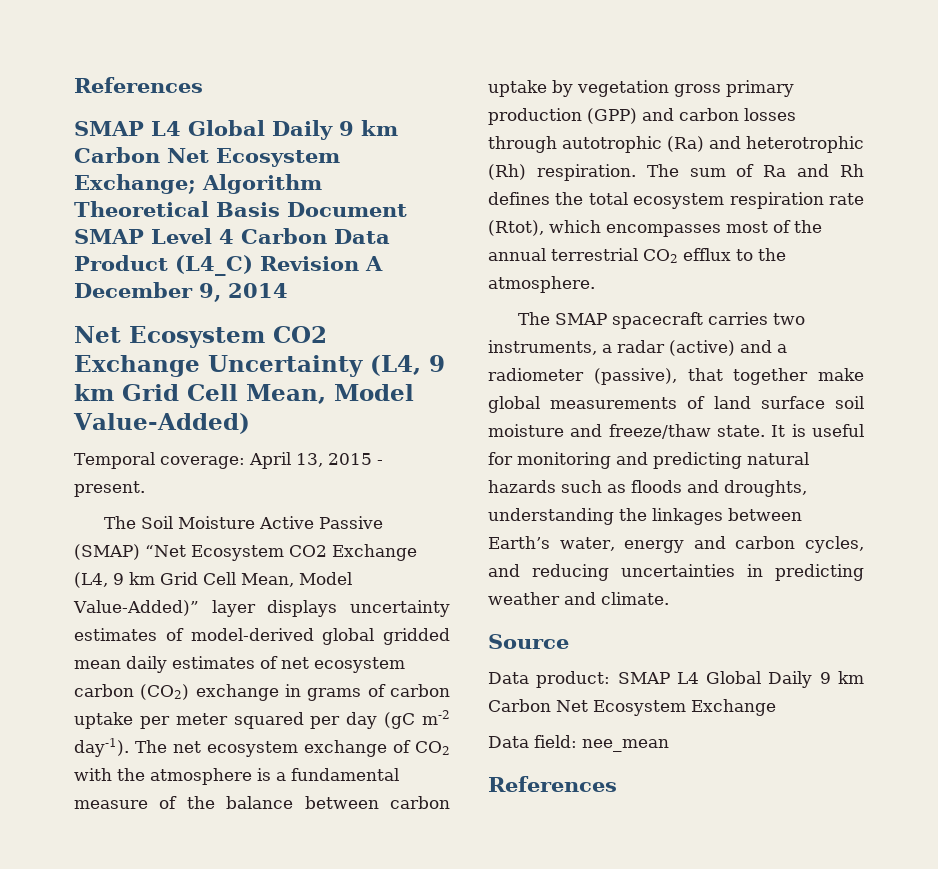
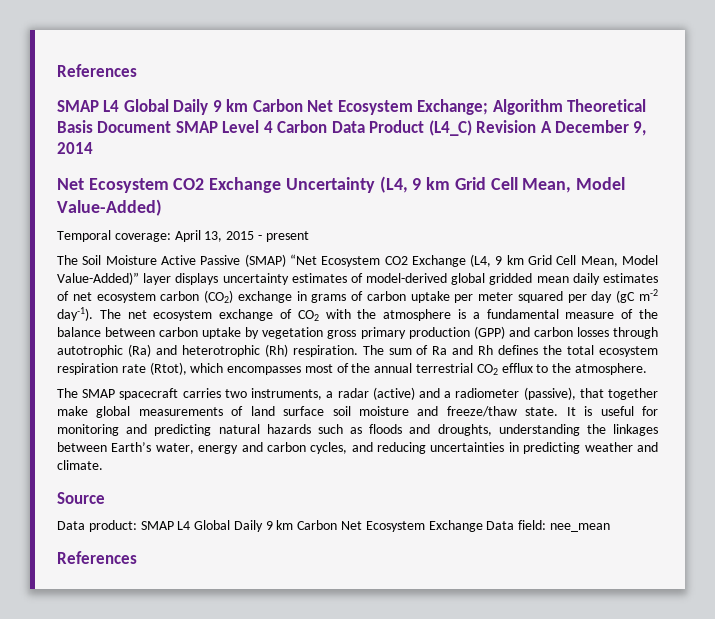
[74,481,145,497] present. -> [265,231,309,242] present
(776, 707) // -> (483, 526) none

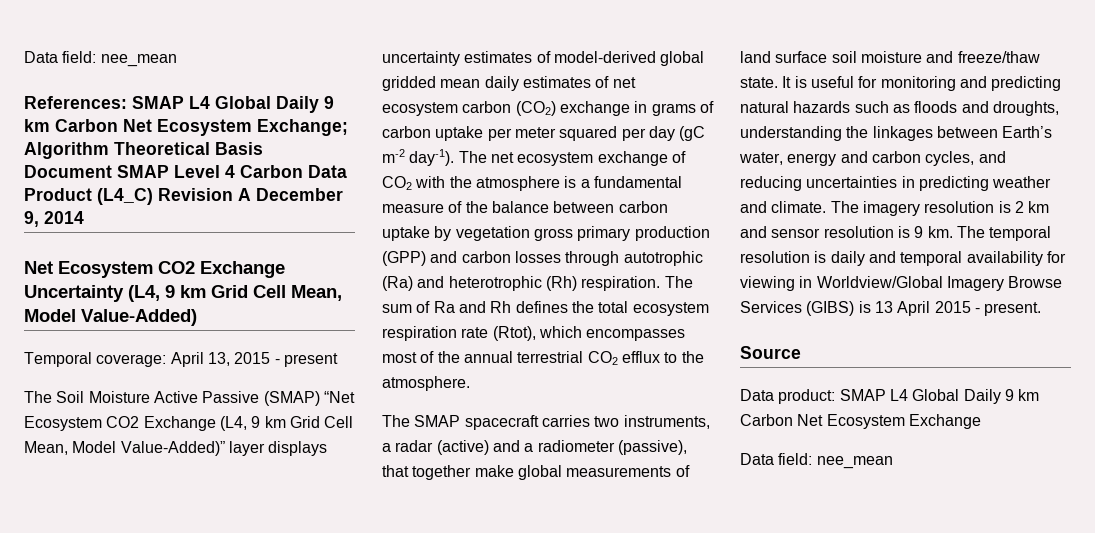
[57,64,137,77] References // -> [24,51,177,67] [24,96,127,109] Data field: nee_mean // References:
(103, 465) none -> [830,201,1050,216] [740,226,1052,241] [740,251,1066,266] [740,276,1063,291] [740,301,1042,316] The imagery resolution is 2 km and sensor resolution is 9 km. The temporal resolution is daily and temporal availability for viewing in Worldview/Global Imagery Browse Services (GIBS) is 13 April 2015 - present.
[486,520,610,532] [57,551,137,564] Data field: nee_mean // References -> [740,453,893,469] // Data field: nee_mean

